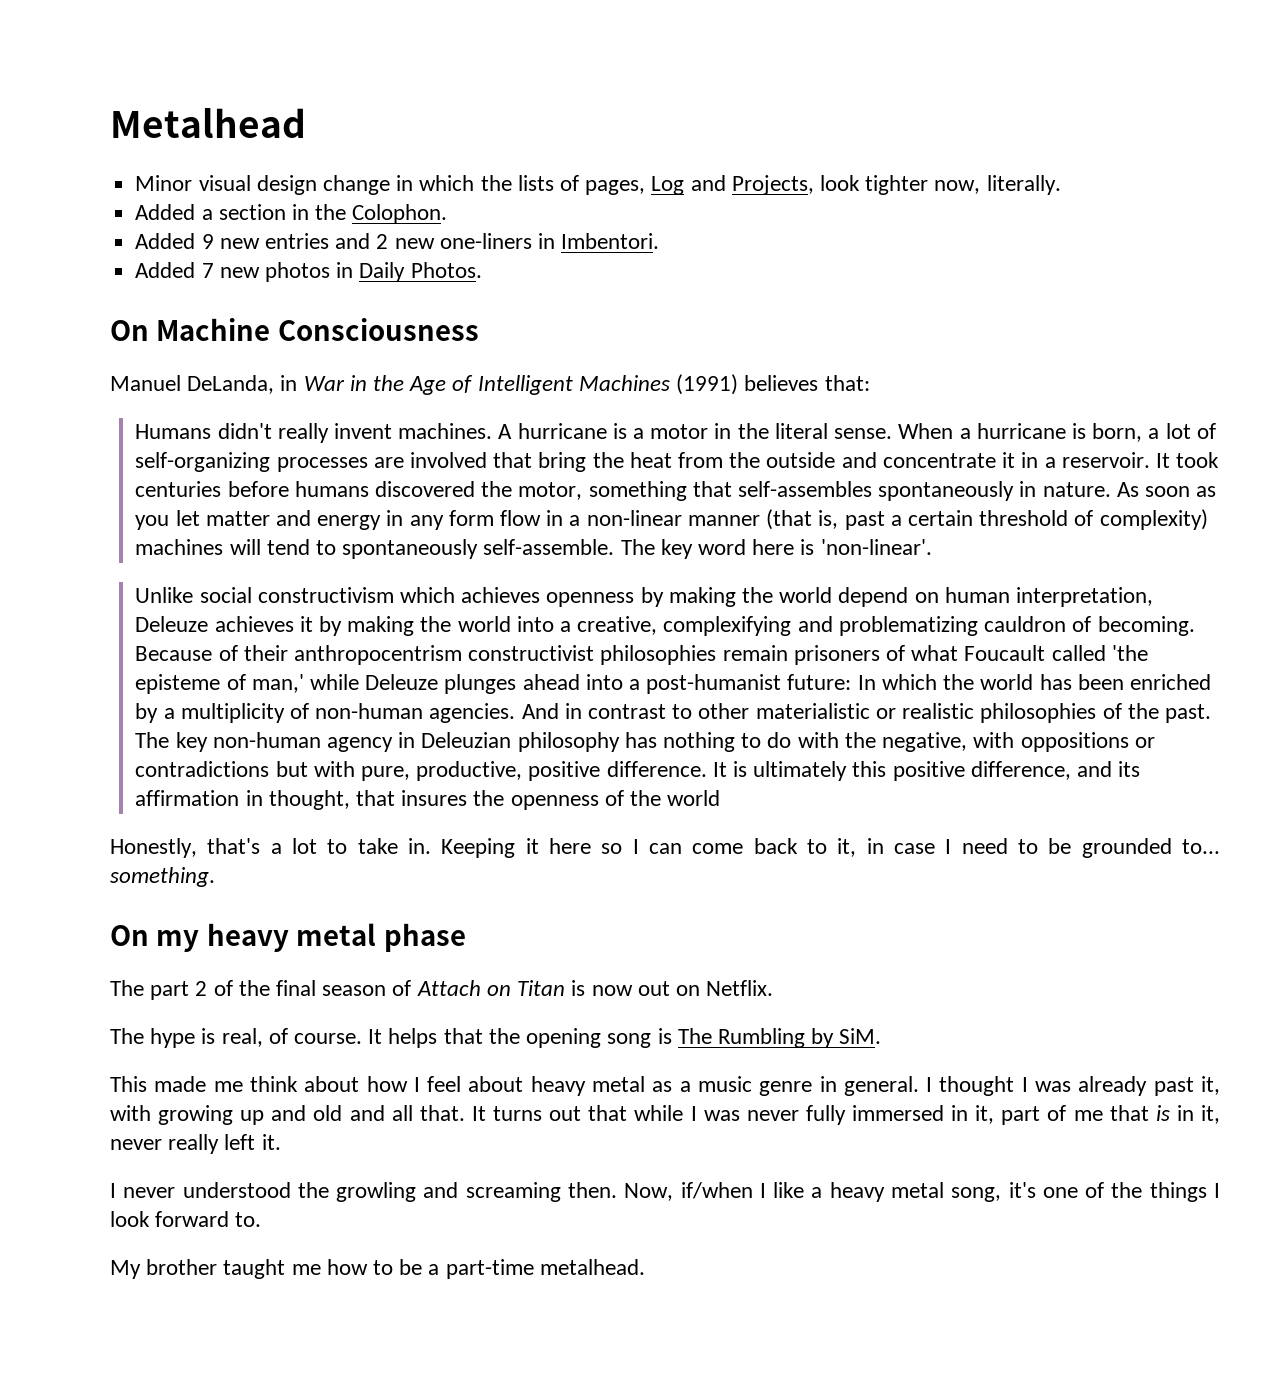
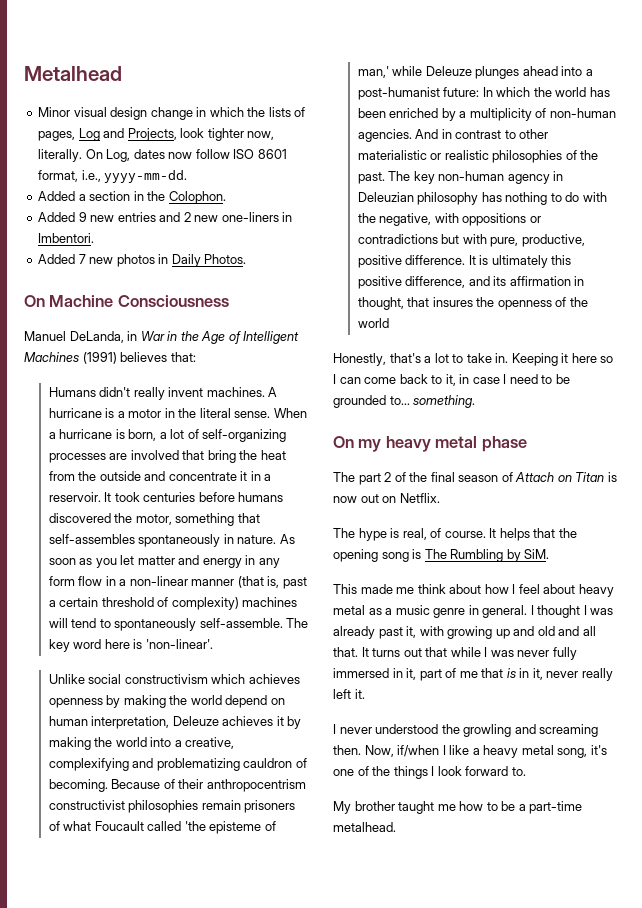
(1061, 185) none -> [85,149,287,162] [38,170,188,183] On Log, dates now follow ISO 8601 format, i.e., yyyy-mm-dd.

